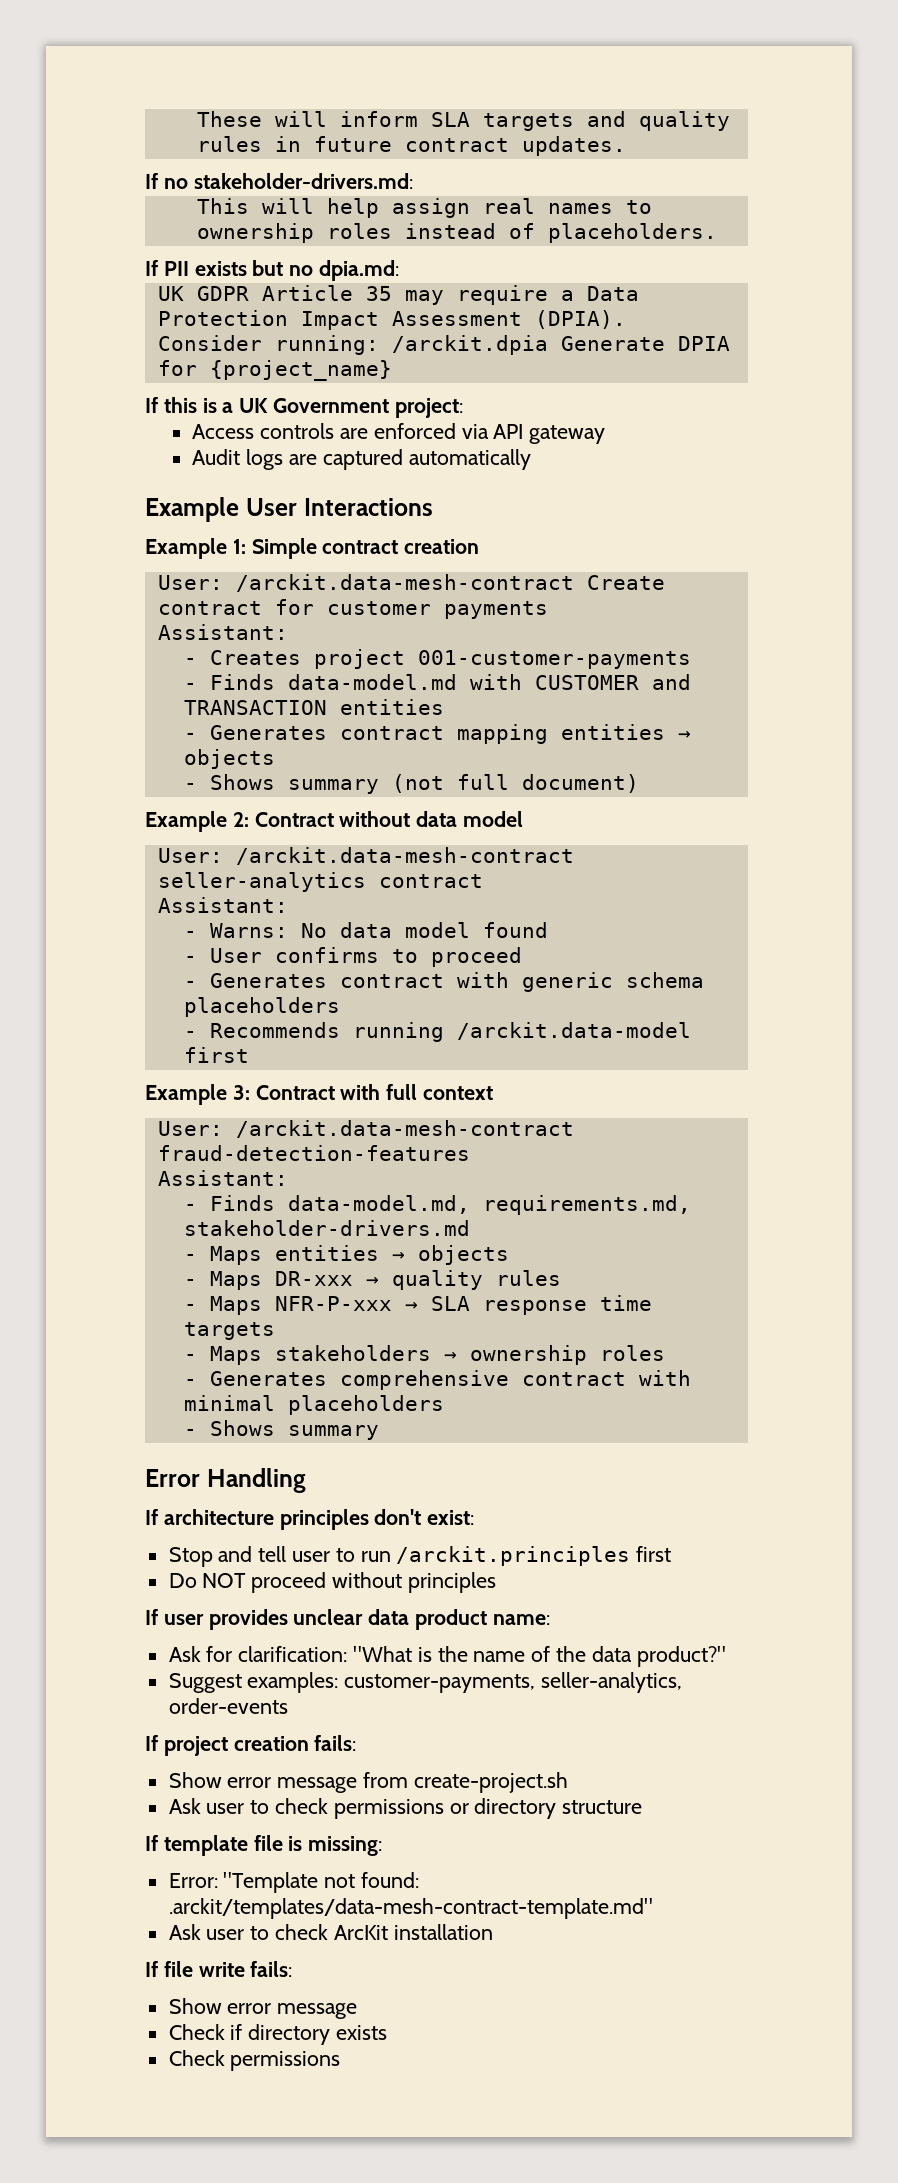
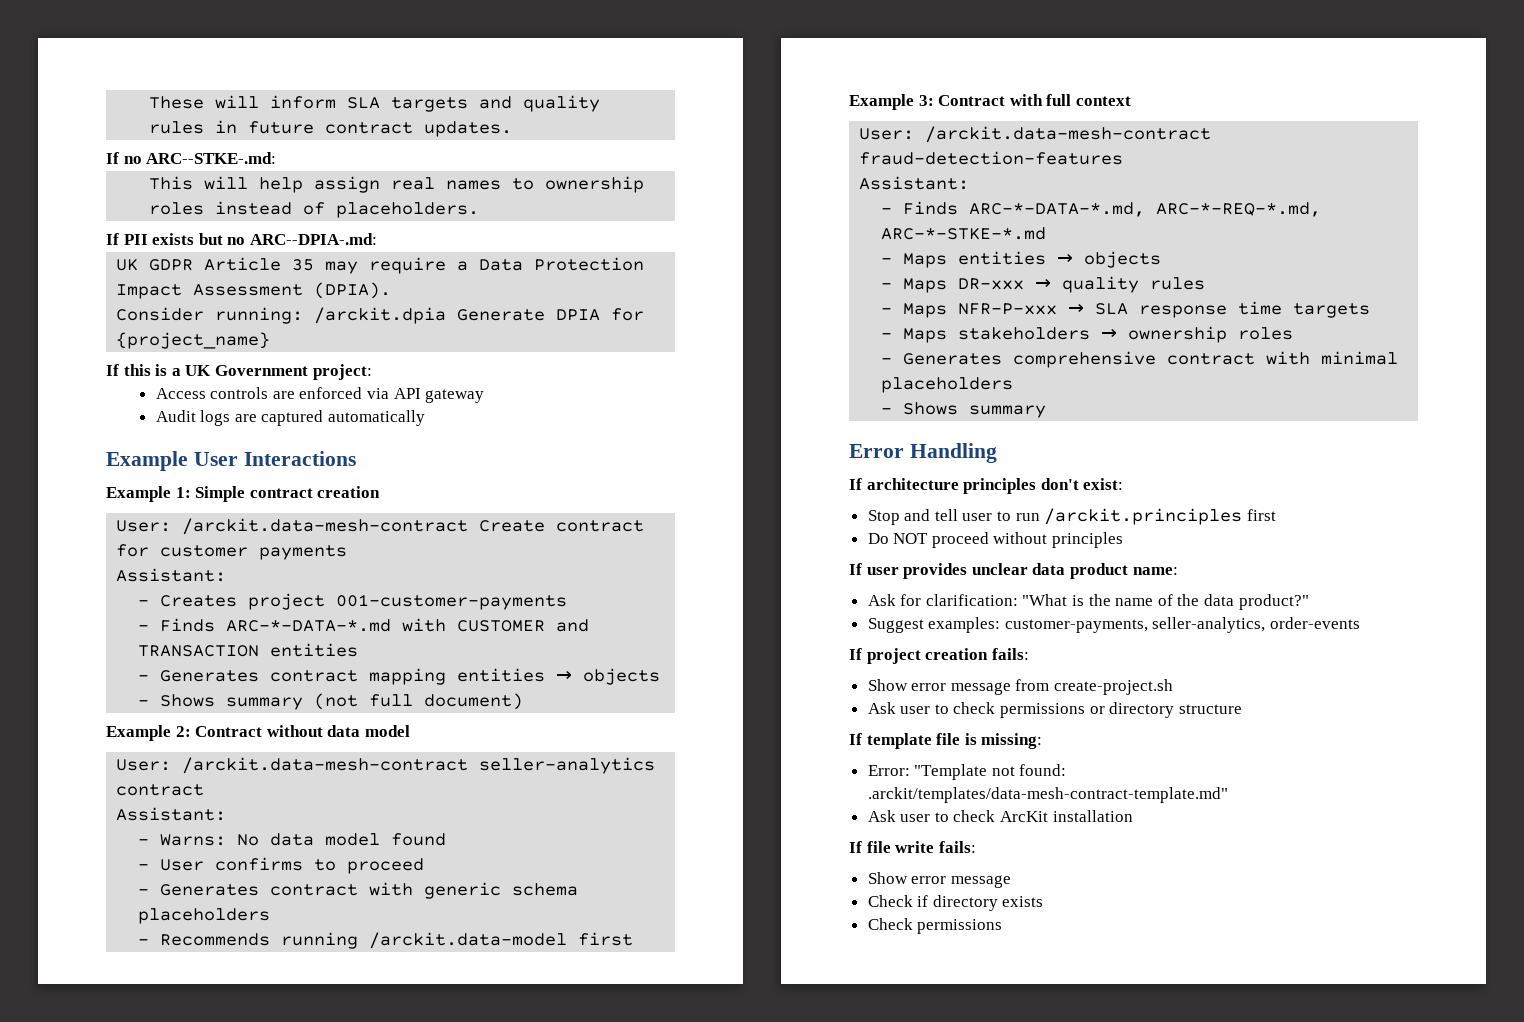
[193,173,413,189] stakeholder-drivers.md: -> [146,152,277,164] ARC--STKE-.md:
[319,260,400,281] dpia.md: -> [249,233,377,245] ARC--DPIA-.md:
[287,674,457,690] data-model.md -> [226,619,392,632] ARC-*-DATA-*.md
[287,1195,691,1215] [183,1220,470,1236] data-model.md, requirements.md, stakeholder-drivers.md -> [969,202,1322,217] [881,227,1047,240] ARC-*-DATA-*.md, ARC-*-REQ-*.md, ARC-*-STKE-*.md

